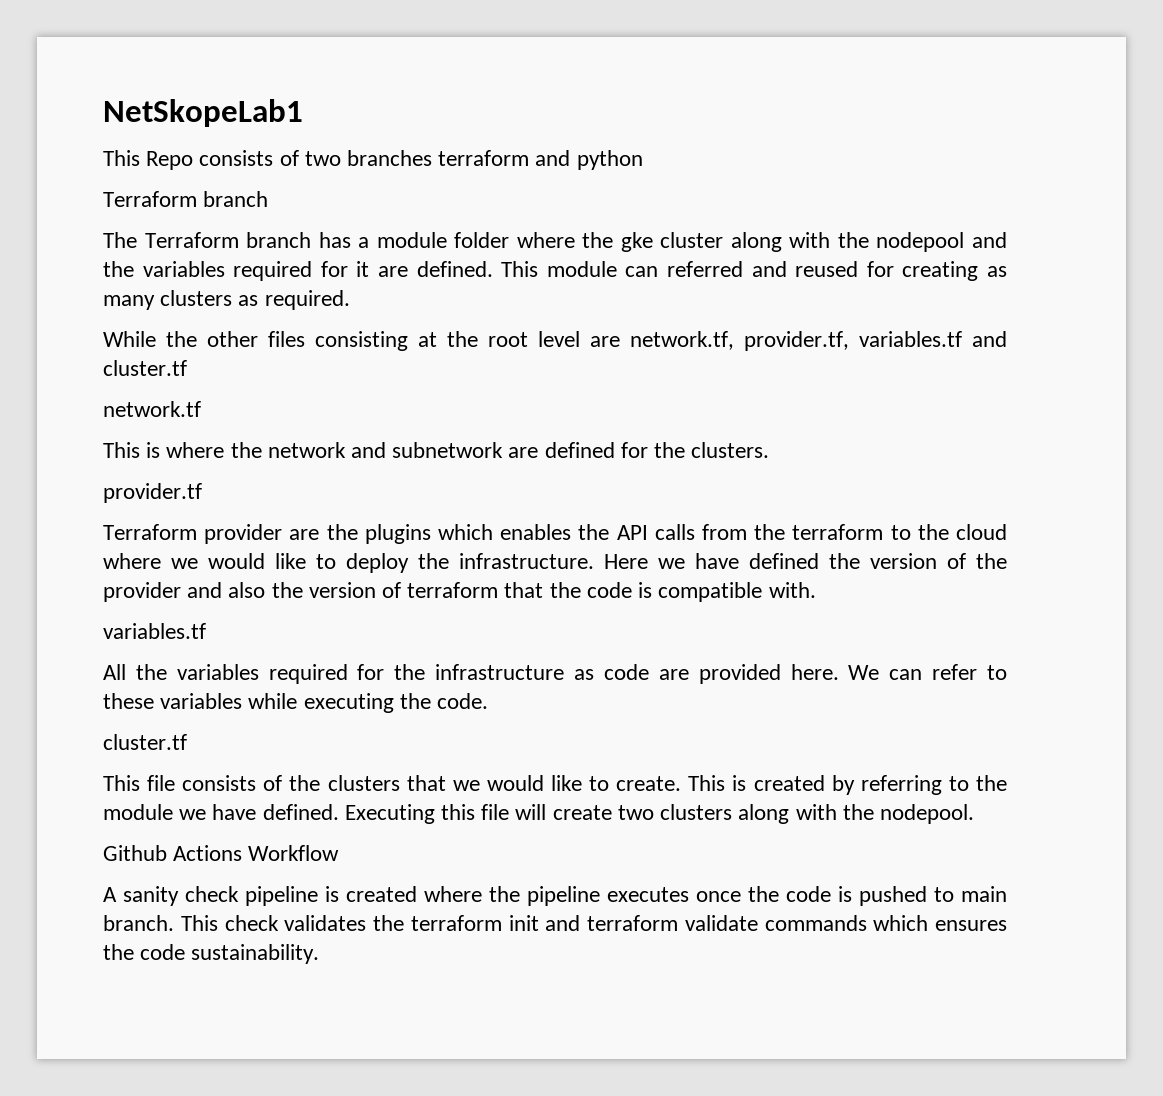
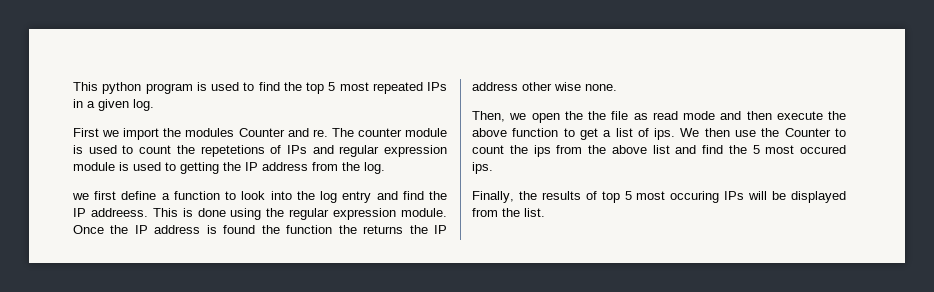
[103,99,303,127] [103,150,643,170] [103,191,269,207] [103,232,1007,252] [103,261,1008,281] [103,290,350,310] [103,331,1007,351] [103,360,187,376] [103,401,201,417] [103,442,770,458] [103,483,202,503] [103,524,1008,544] [103,553,1007,573] [103,582,816,602] [103,623,206,639] [103,664,1008,684] [103,693,489,713] [103,734,187,750] [103,775,1007,795] [103,804,974,824] [103,845,340,861] [103,886,1007,906] [103,915,1007,931] [103,944,320,964] NetSkopeLab1 // This Repo consists of two branches terraform and python // Terraform branch // The Terraform branch has a module folder where the gke cluster along with the nodepool and the variables required for it are defined. This module can referred and reused for creating as many clusters as required. // While the other files consisting at the root level are network.tf, provider.tf, variables.tf and cluster.tf // network.tf // This is where the network and subnetwork are defined for the clusters. // provider.tf // Terraform provider are the plugins which enables the API calls from the terraform to the cloud where we would like to deploy the infrastructure. Here we have defined the version of the provider and also the version of terraform that the code is compatible with. // variables.tf // All the variables required for the infrastructure as code are provided here. We can refer to these variables while executing the code. // cluster.tf // This file consists of the clusters that we would like to create. This is created by referring to the module we have defined. Executing this file will create two clusters along with the nodepool. // Github Actions Workflow // A sanity check pipeline is created where the pipeline executes once the code is pushed to main branch. This check validates the terraform init and terraform validate commands which ensures the code sustainability. -> [73,82,447,94] [73,99,154,111] [73,128,447,140] [73,145,447,157] [73,162,385,174] [72,191,447,203] [73,208,447,220] [73,225,447,234] [472,82,617,91] [472,111,846,123] [472,128,847,140] [472,145,846,157] [472,162,493,174] [472,191,846,203] [472,208,545,217] This python program is used to find the top 5 most repeated IPs in a given log. // First we import the modules Counter and re. The counter module is used to count the repetetions of IPs and regular expression module is used to getting the IP address from the log. // we first define a function to look into the log entry and find the IP addreess. This is done using the regular expression module. Once the IP address is found the function the returns the IP address other wise none. // Then, we open the the file as read mode and then execute the above function to get a list of ips. We then use the Counter to count the ips from the above list and find the 5 most occured ips. // Finally, the results of top 5 most occuring IPs will be displayed from the list.

